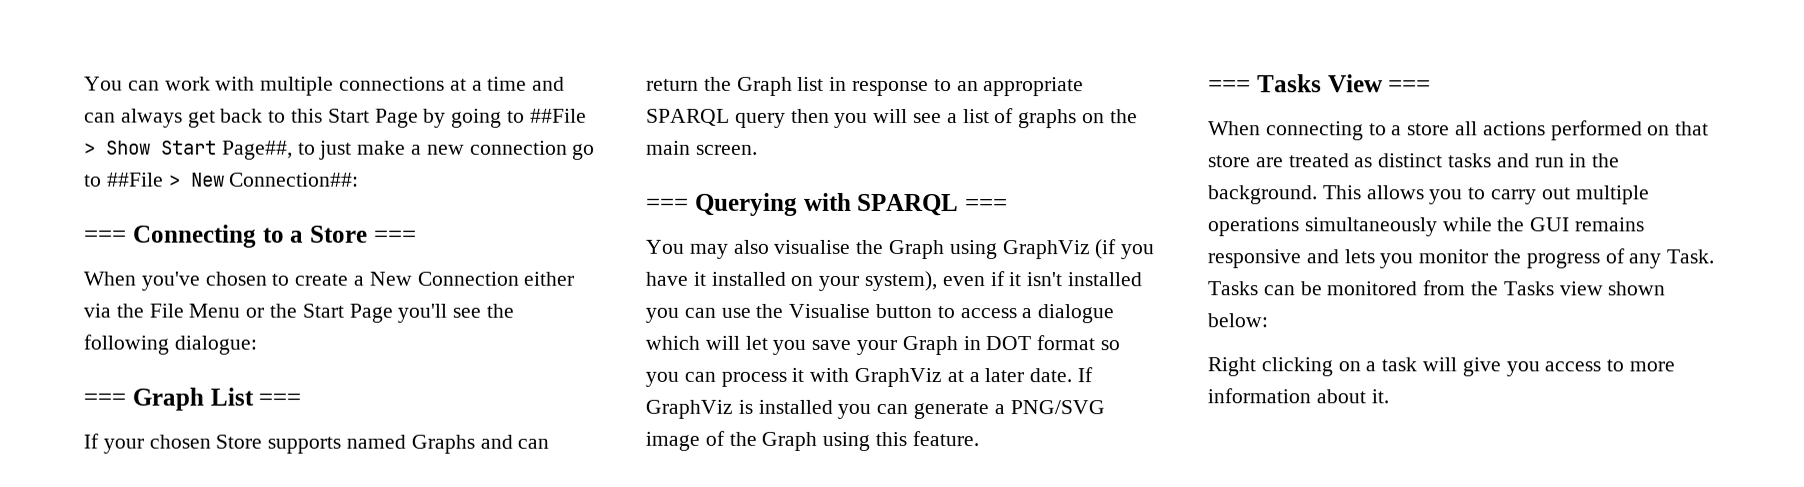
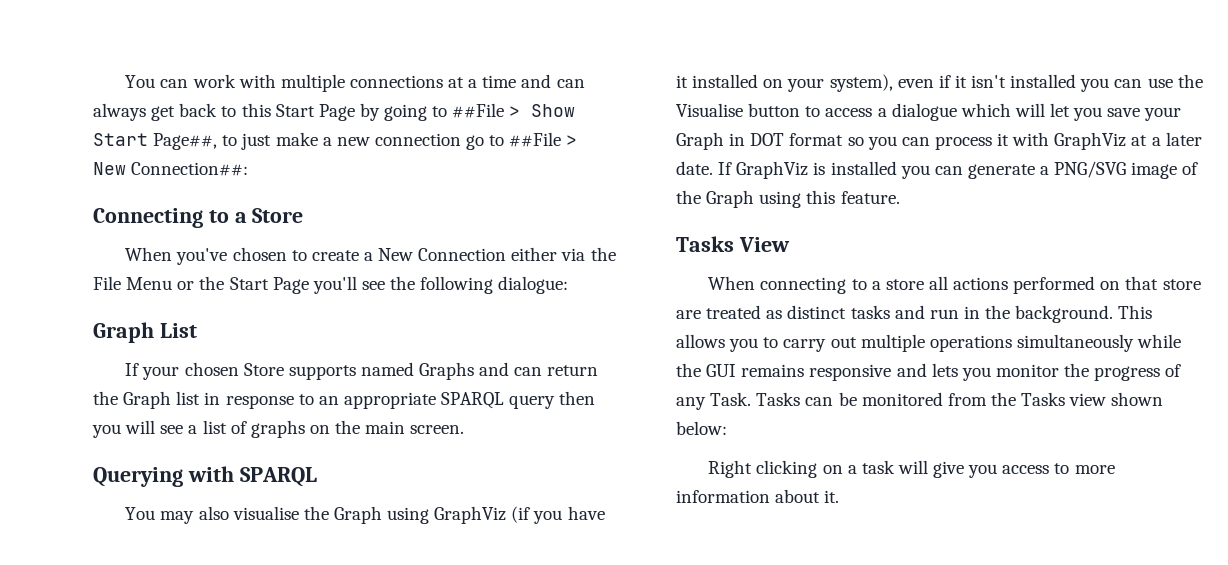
[84,230,127,243] === -> (249, 169) none
[373,230,417,243] === -> (304, 215) none
[83,393,126,406] === -> (569, 285) none
[258,393,302,406] === -> (197, 330) none
[646,198,689,211] === -> (465, 429) none
[965,199,1008,212] === -> (317, 477) none
[1208,80,1251,93] === -> (900, 197) none
[1388,80,1432,93] === -> (790, 244) none

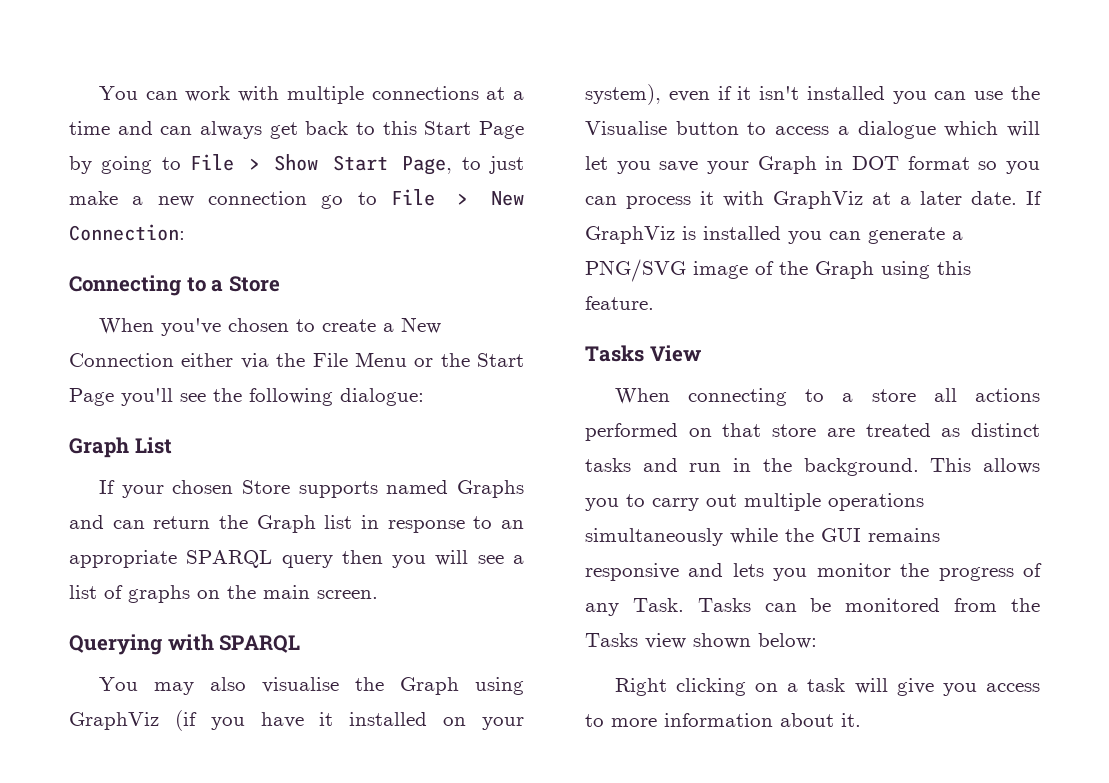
[452,103,505,118] ##File -> [189,154,234,171] File
[153,133,218,150] Page##, -> [402,156,453,175] Page,
[509,132,562,147] ##File -> [390,189,435,206] File
[131,162,249,176] Connection##: -> [69,224,185,241] Connection:

